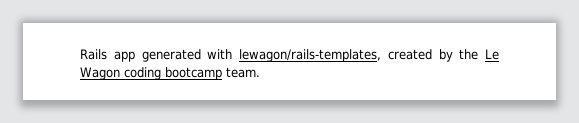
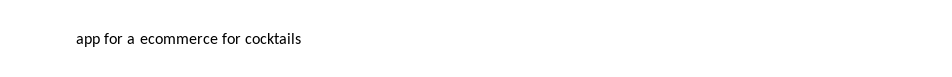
[80,49,499,62] [80,67,260,80] Rails app generated with lewagon/rails-templates, created by the Le Wagon coding bootcamp team. -> [76,33,301,47] app for a ecommerce for cocktails

